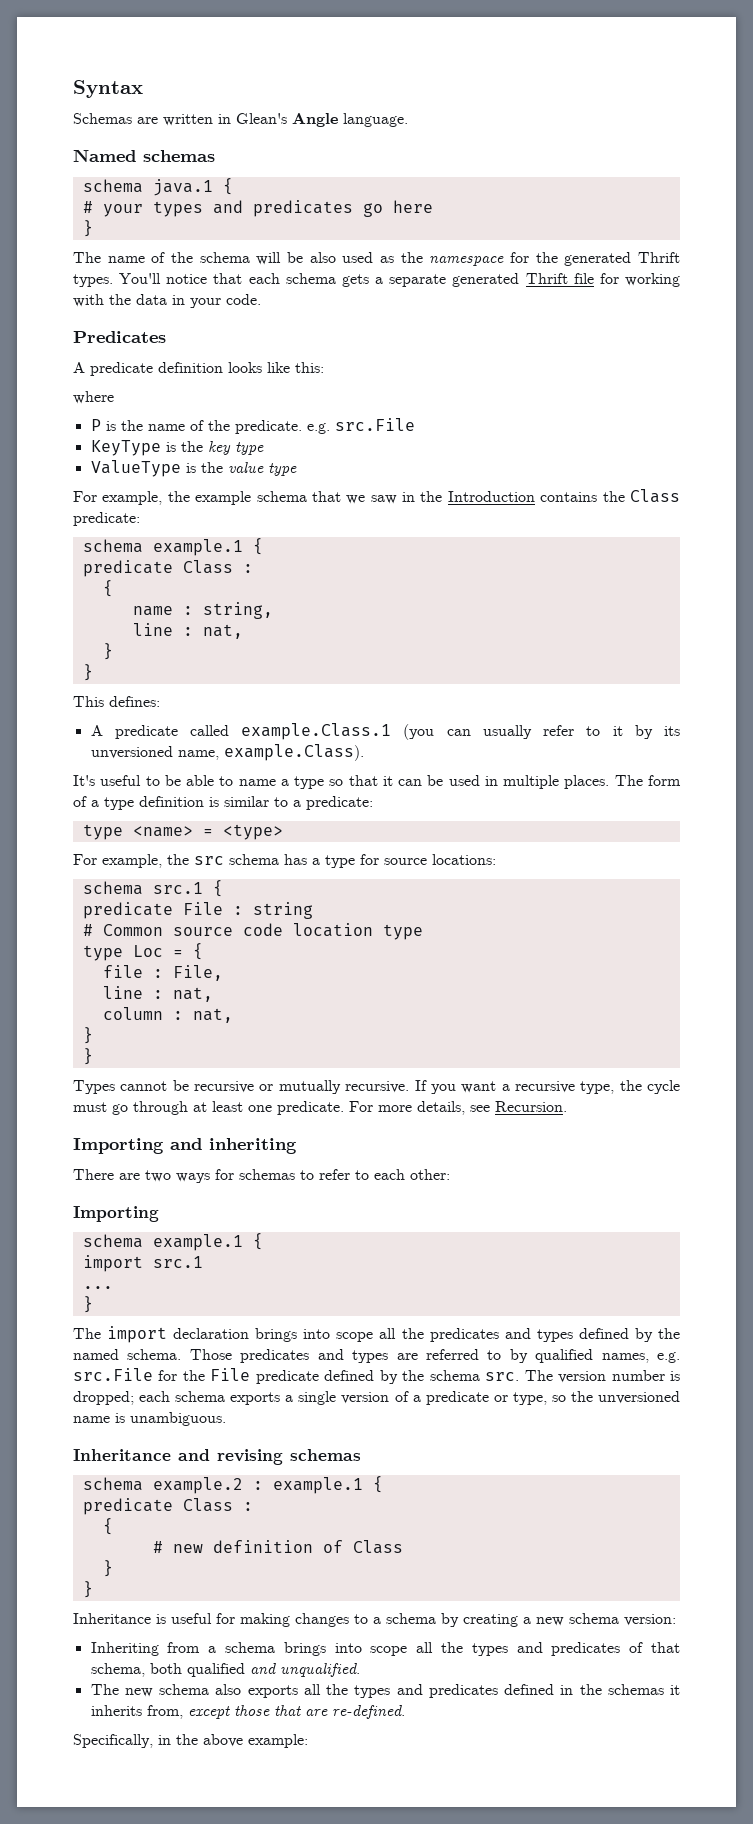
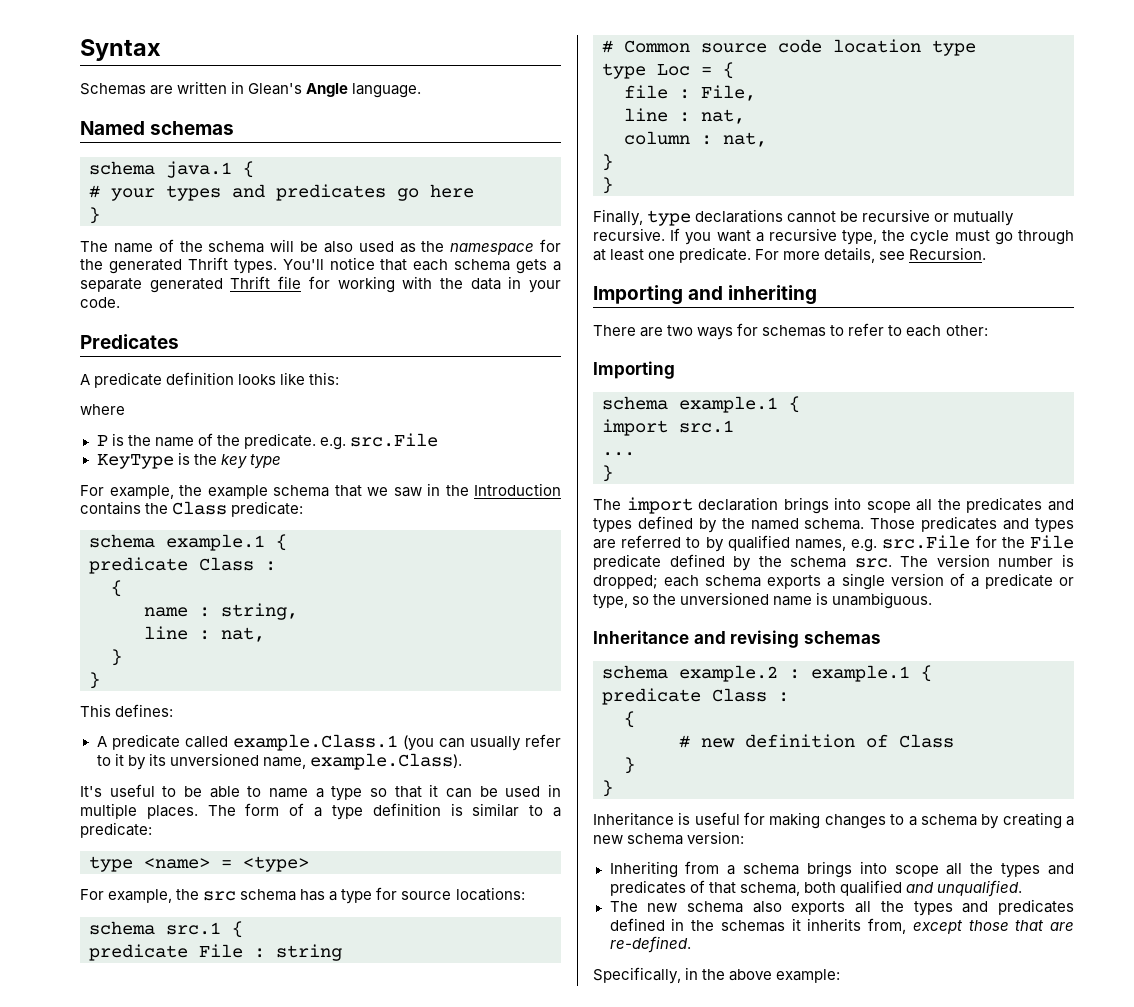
[90,460,297,477] // ValueType is the value type -> (281, 461) none
[73,1080,115,1094] Types -> [593,209,784,226] Finally, type declarations

